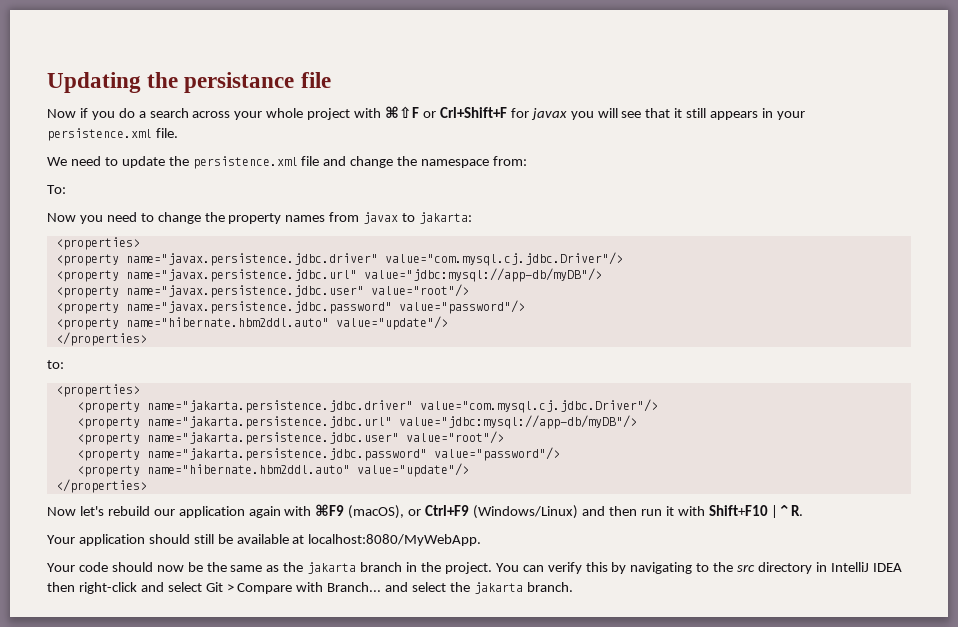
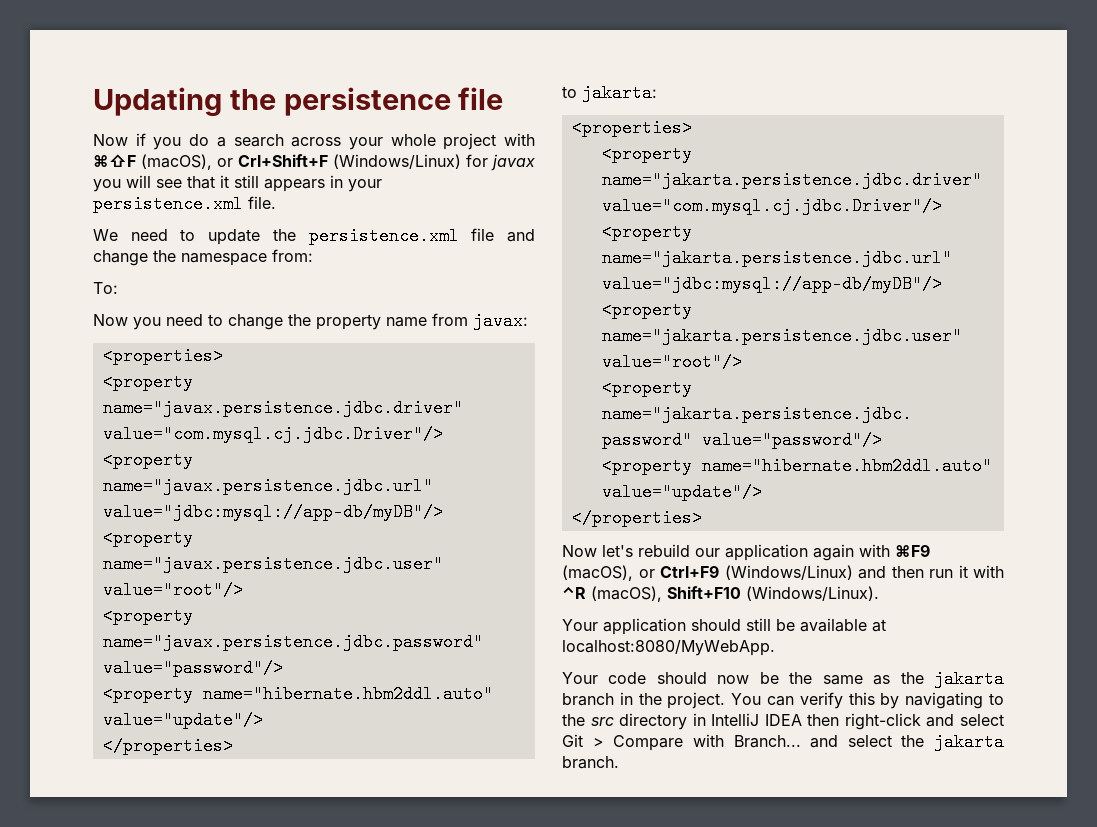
[184,72,295,93] persistance -> [283,87,451,116] persistence
(420, 112) none -> [141,154,212,170] (macOS),
(507, 112) none -> [333,154,461,169] (Windows/Linux)
[285,212,473,224] names from javax to jakarta: -> [386,312,528,330] name from javax:
[47,360,64,369] to: -> [562,84,657,102] to jakarta:
[708,505,804,518] Shift+F10 |⌃R. -> [562,586,879,602] ⌃R (macOS), Shift+F10 (Windows/Linux).

